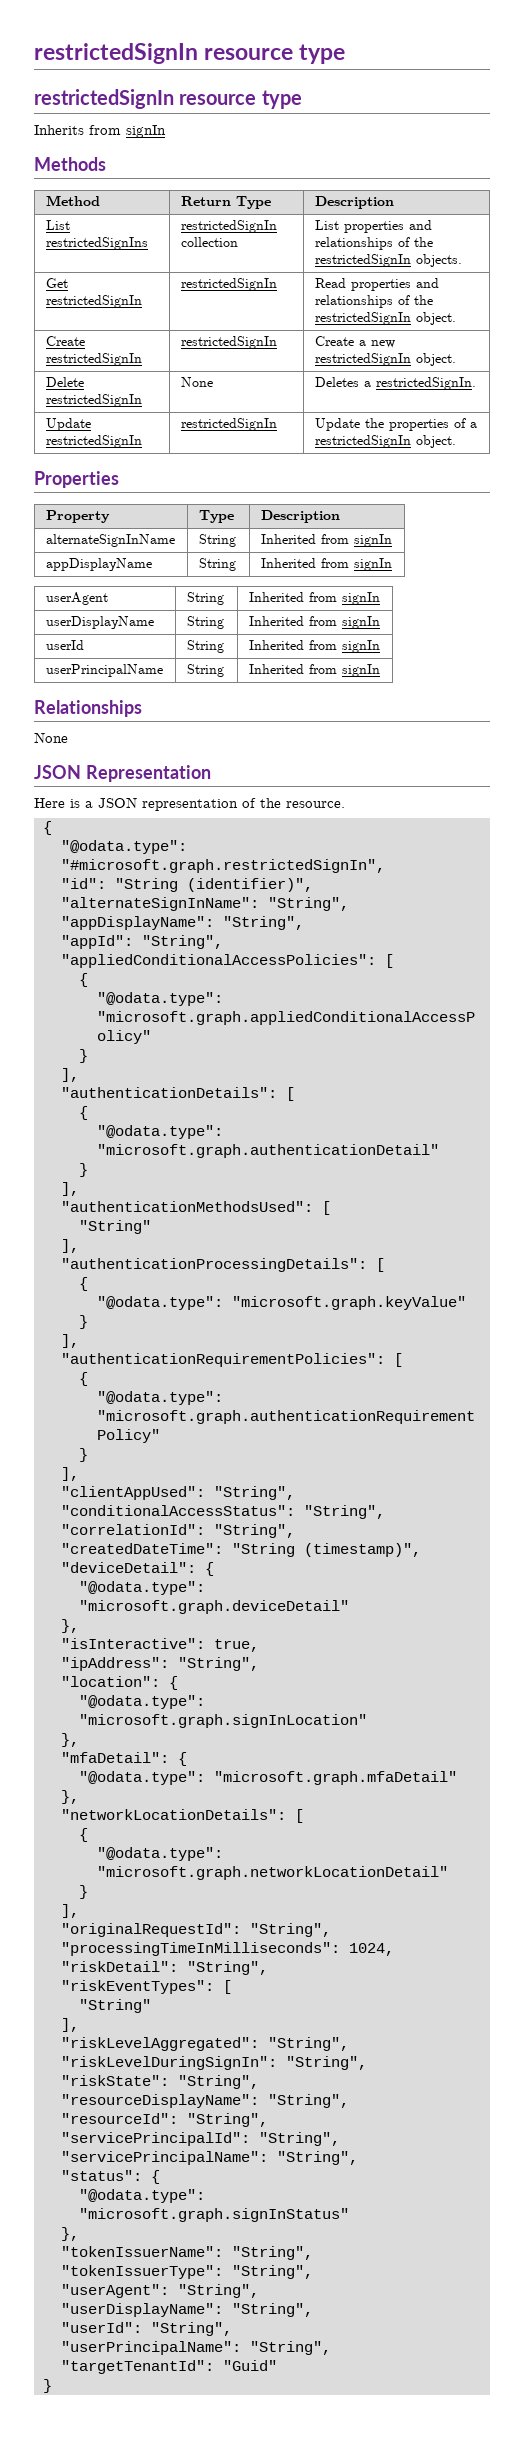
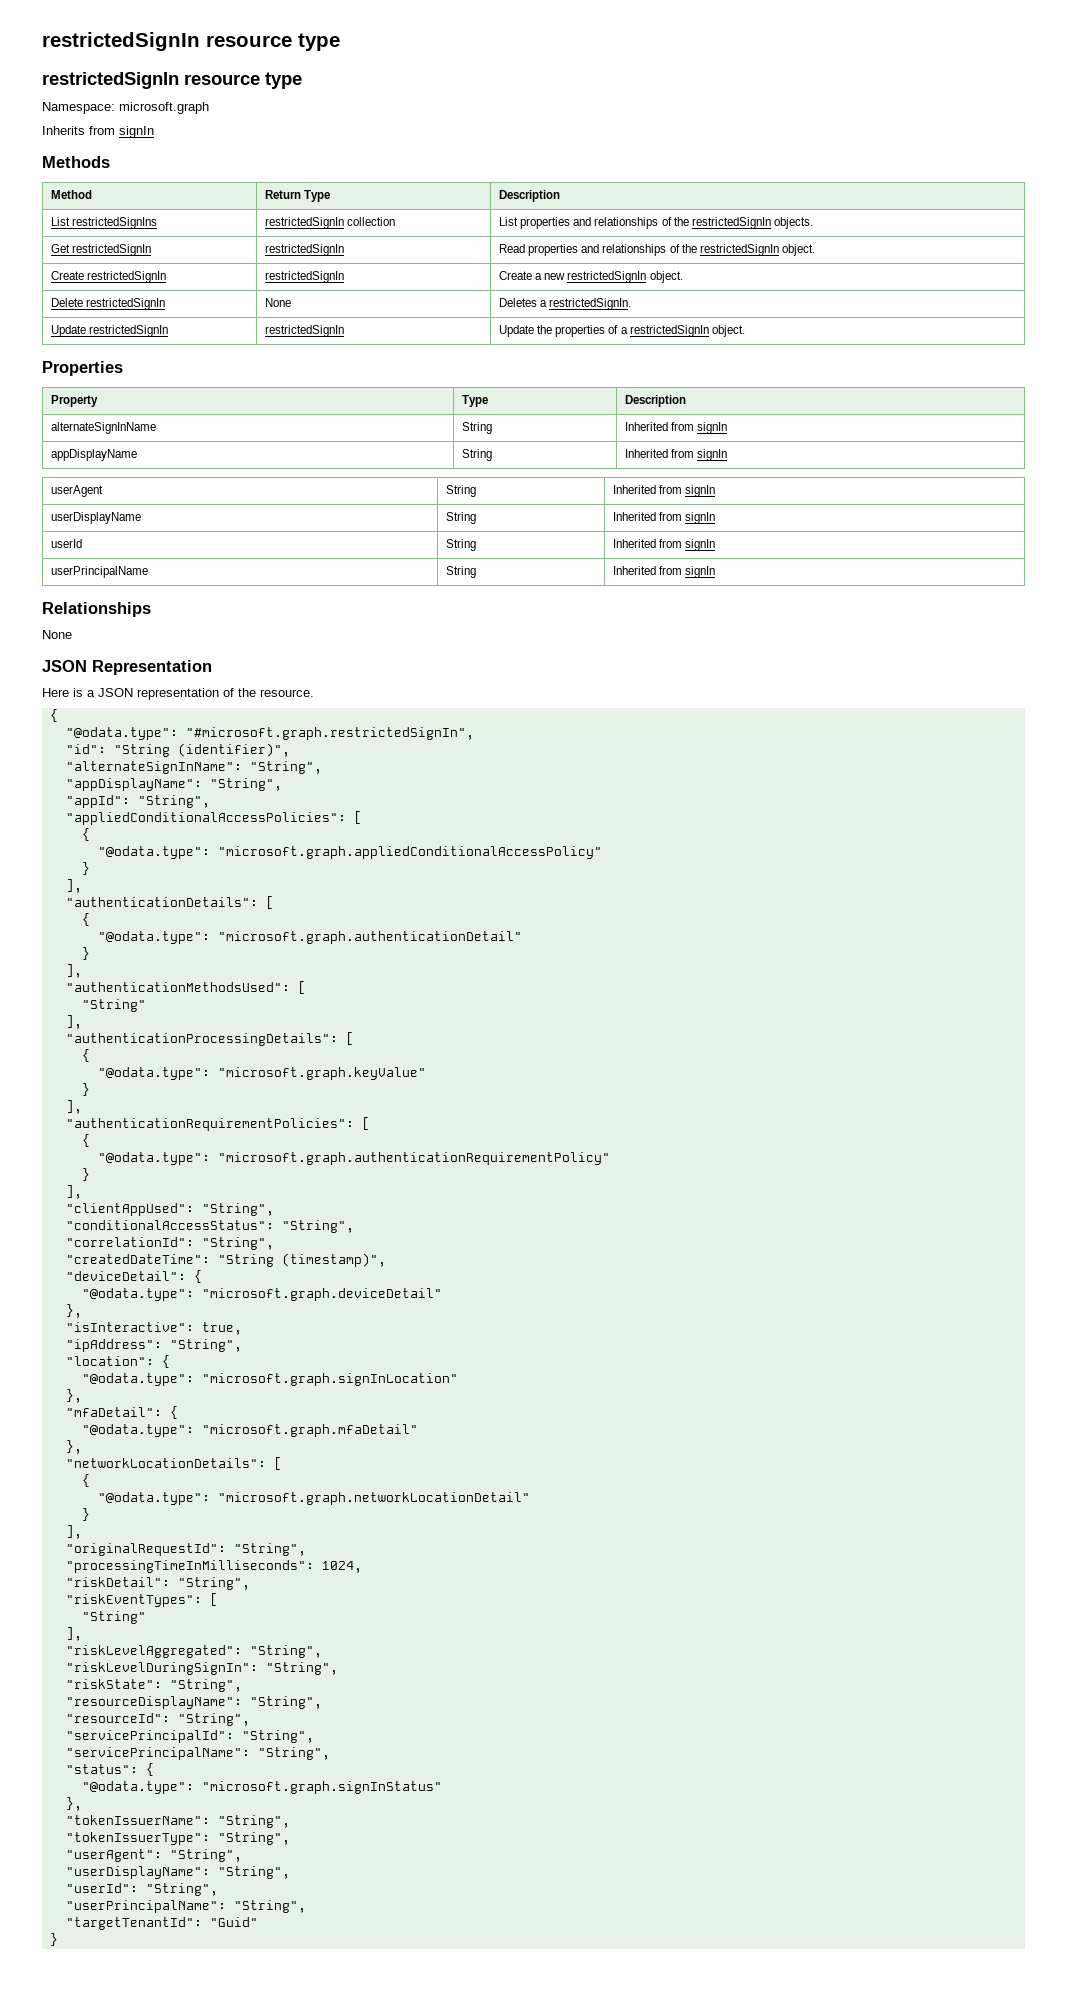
(302, 99) none -> [42,102,209,114] // Namespace: microsoft.graph

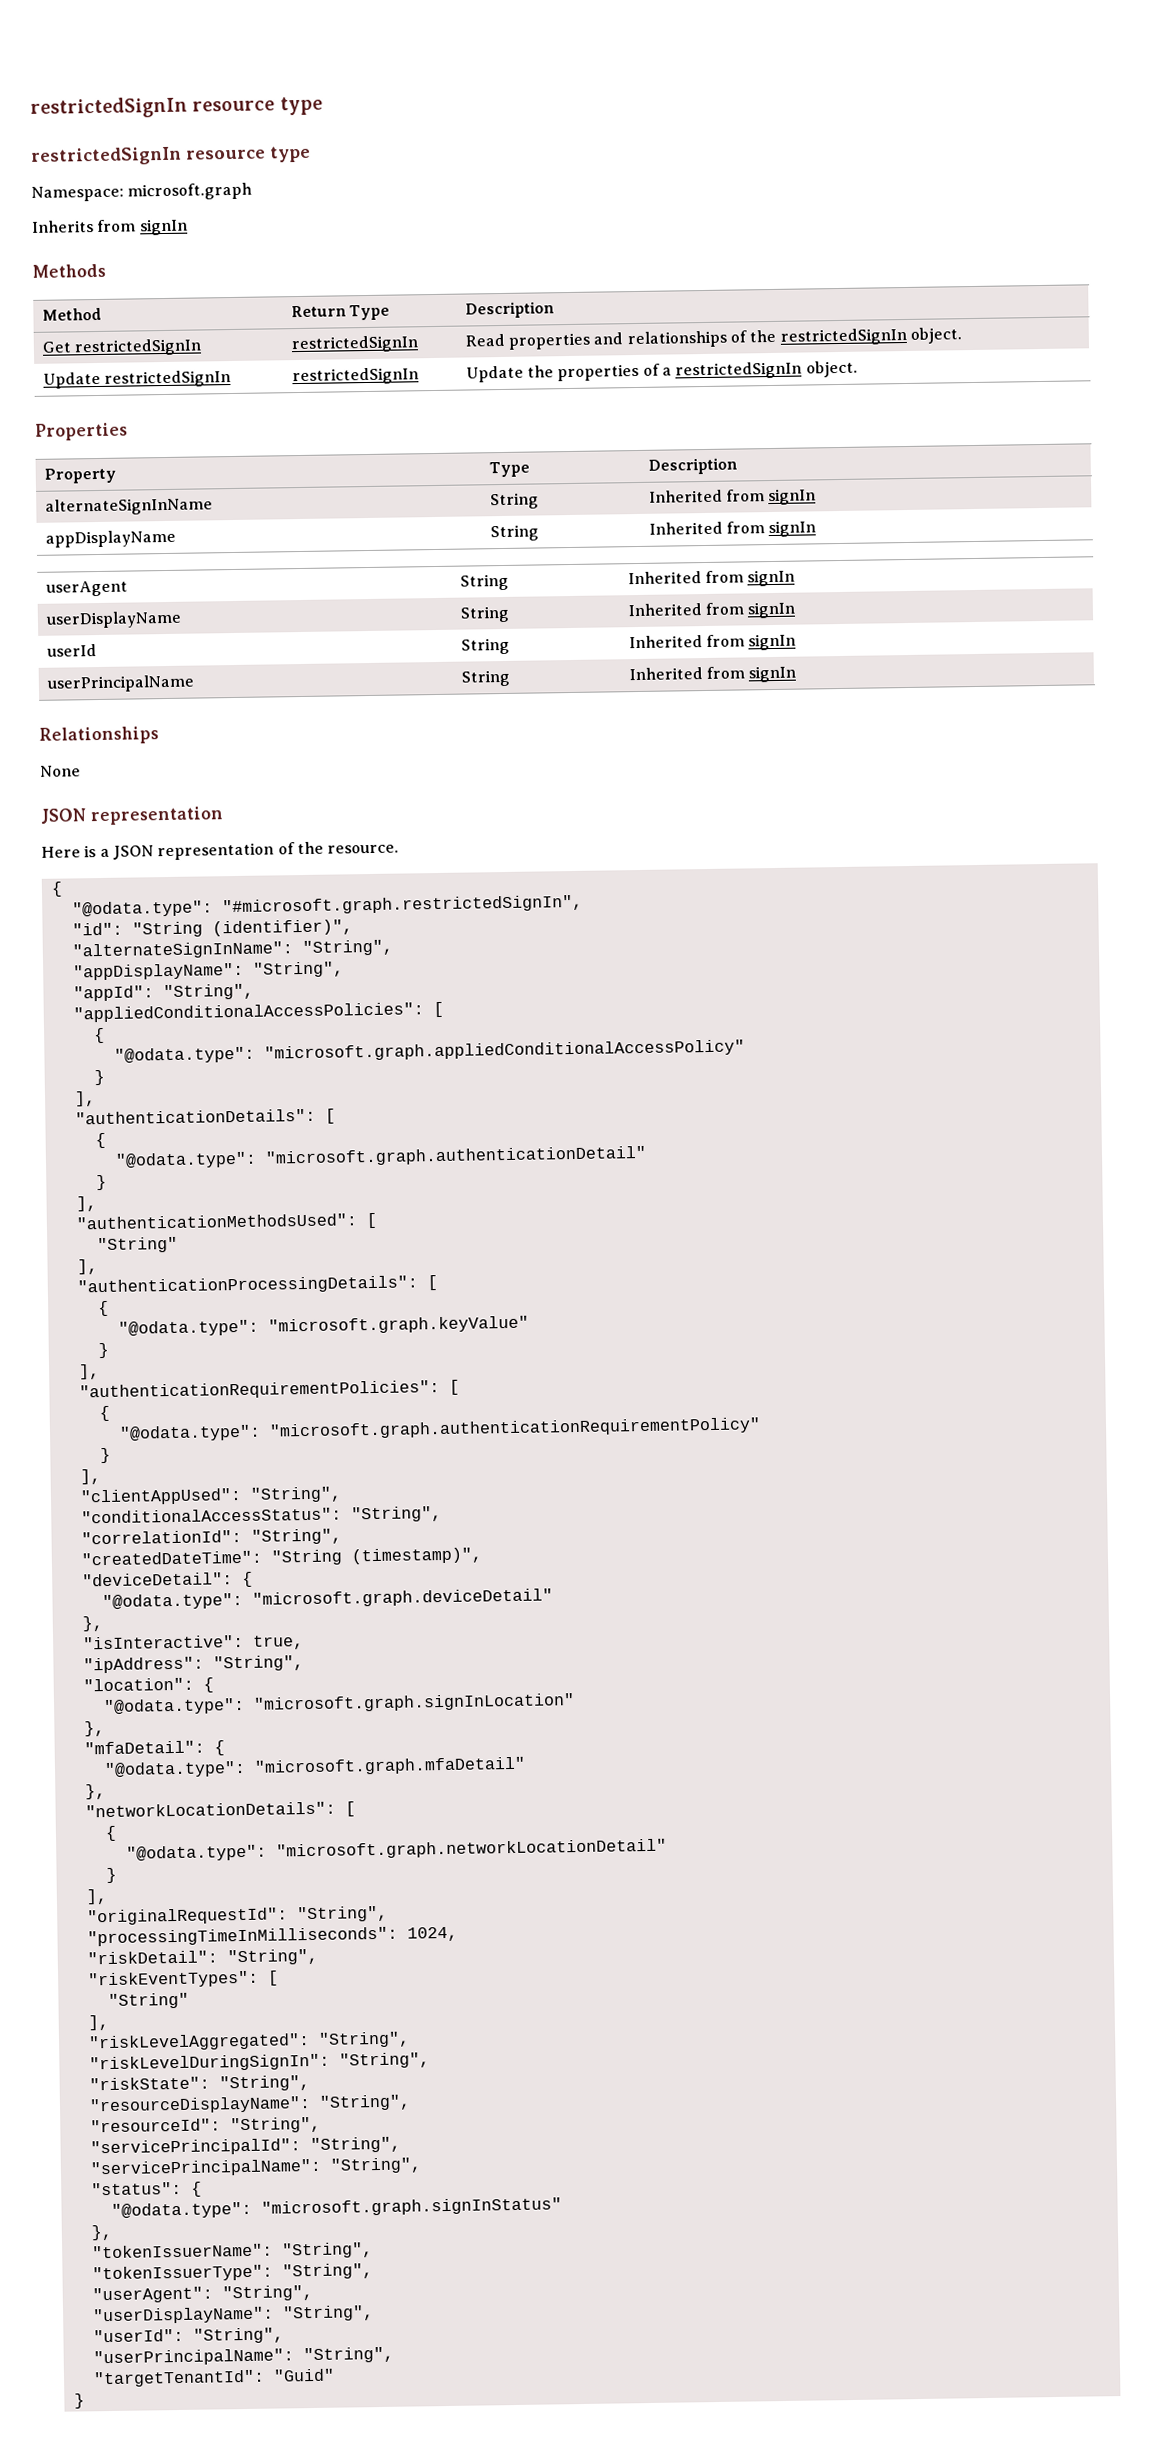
[51,217,158,229] [265,217,396,229] [499,217,813,229] // List restrictedSignIns | restrictedSignIn collection | List properties and relationships of the restrictedSignIn objects. -> (555, 310) none
[51,271,167,283] [265,271,345,283] [499,271,683,283] [51,298,166,310] [265,298,292,307] [499,298,632,310] // Create restrictedSignIn | restrictedSignIn | Create a new restrictedSignIn object. // Delete restrictedSignIn | None | Deletes a restrictedSignIn. -> (962, 335) none
[92,660,212,675] Representation -> [89,806,223,826] representation

